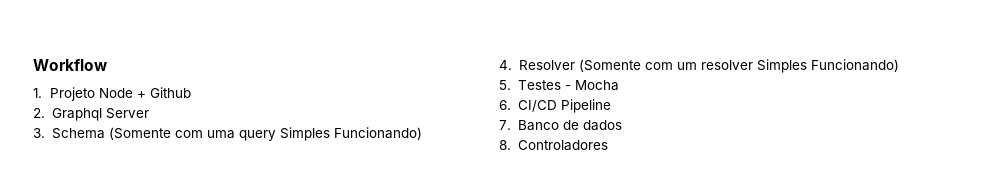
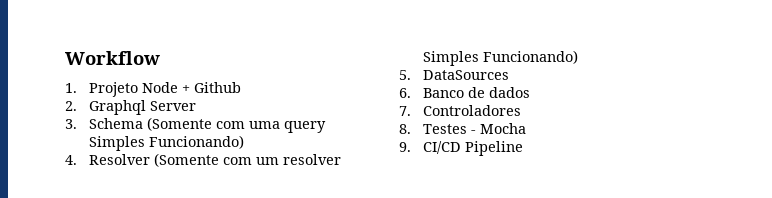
[517,80,619,91] [499,99,611,113] [499,120,511,130] Testes - Mocha // 6. CI/CD Pipeline // 7. -> [423,70,510,80] [399,88,411,98] DataSources // 6.
[499,140,511,150] 8. -> [399,106,411,116] 7.
(608, 145) none -> [399,123,527,134] [399,141,524,156] // 8. Testes - Mocha // 9. CI/CD Pipeline

